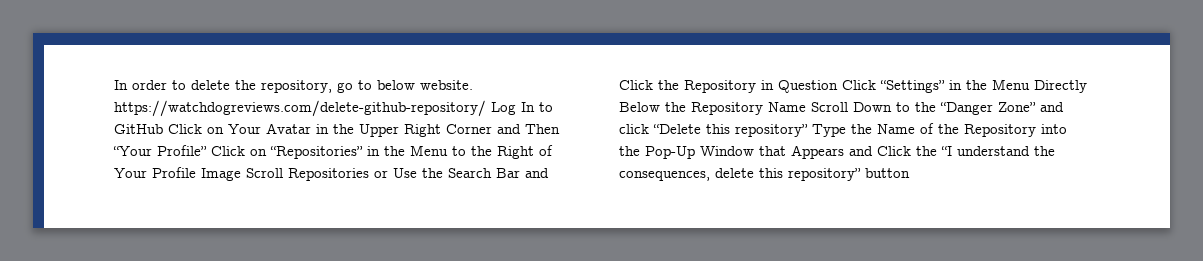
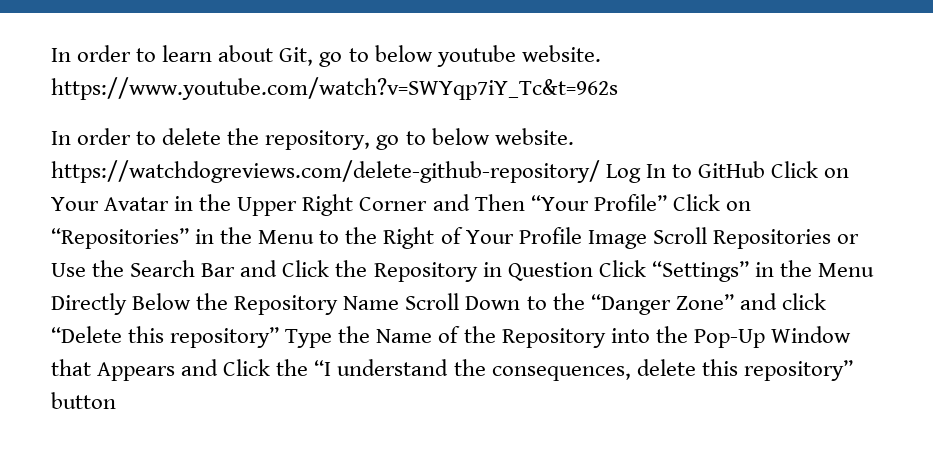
[114,80,186,90] In order to -> [51,45,601,67] [51,77,618,100] [51,128,157,145] In order to learn about Git, go to below youtube website. https://www.youtube.com/watch?v=SWYqp7iY_Tc&t=962s // In order to

